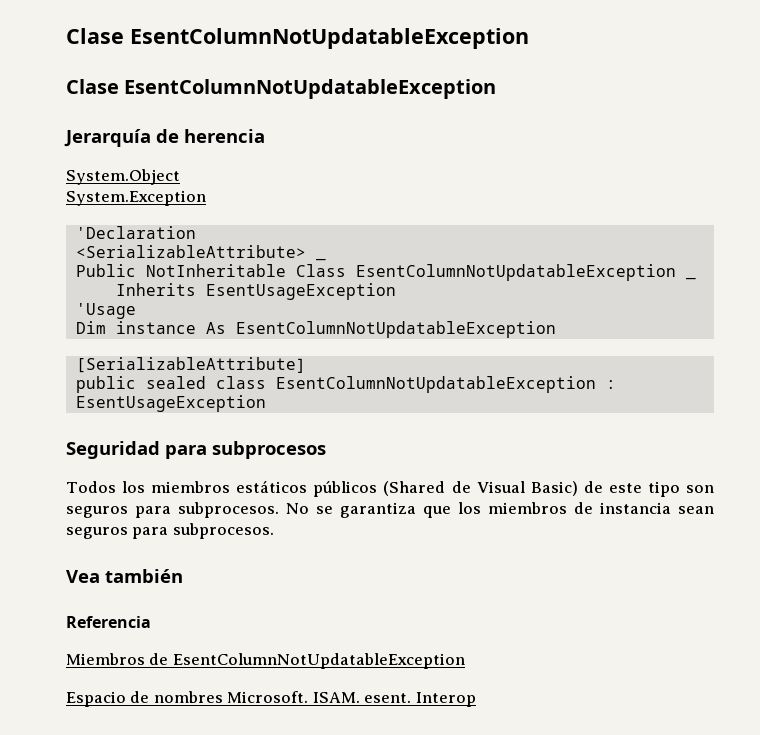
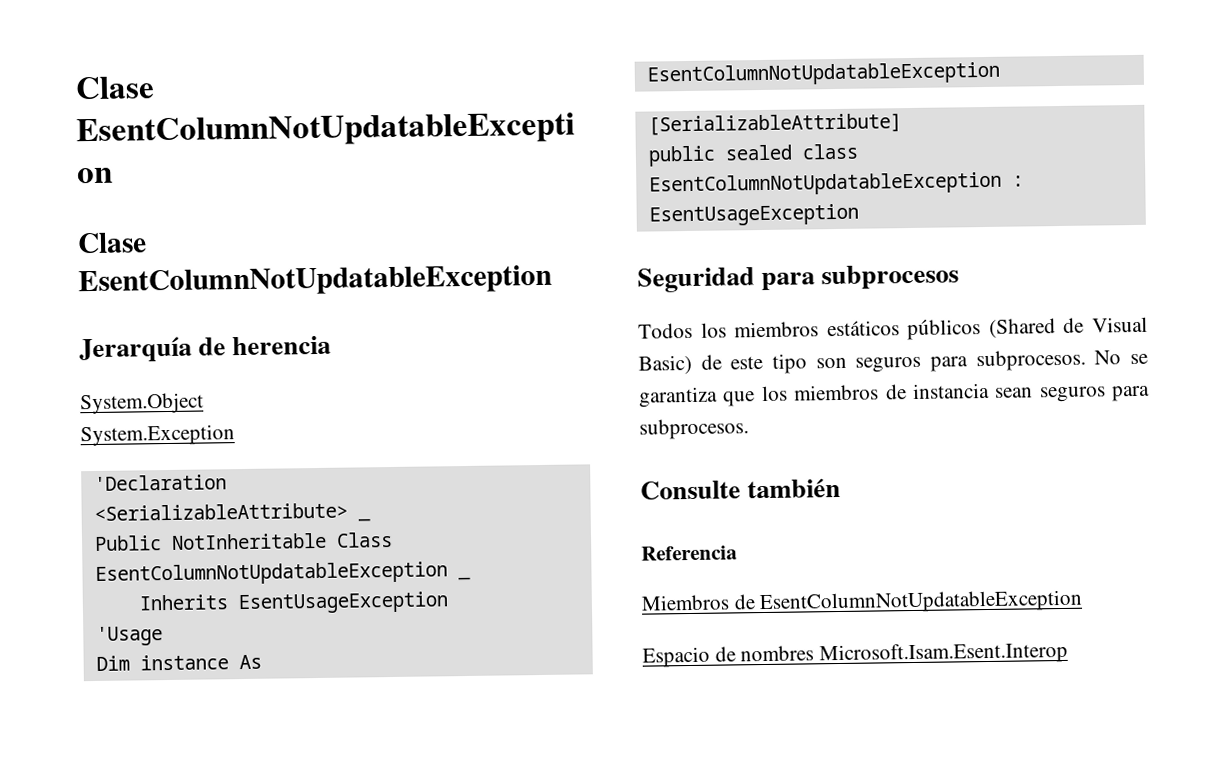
[66,570,100,583] Vea -> [640,480,741,500] Consulte
[227,691,476,707] Microsoft. ISAM. esent. Interop -> [819,641,1069,666] Microsoft.Isam.Esent.Interop

